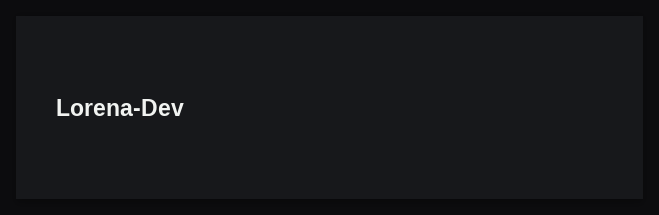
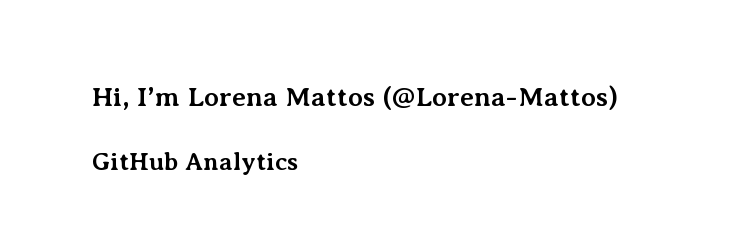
[56,99,184,116] Lorena-Dev -> [92,85,619,110] [92,152,298,175] Hi, I’m Lorena Mattos (@Lorena-Mattos) // GitHub Analytics

